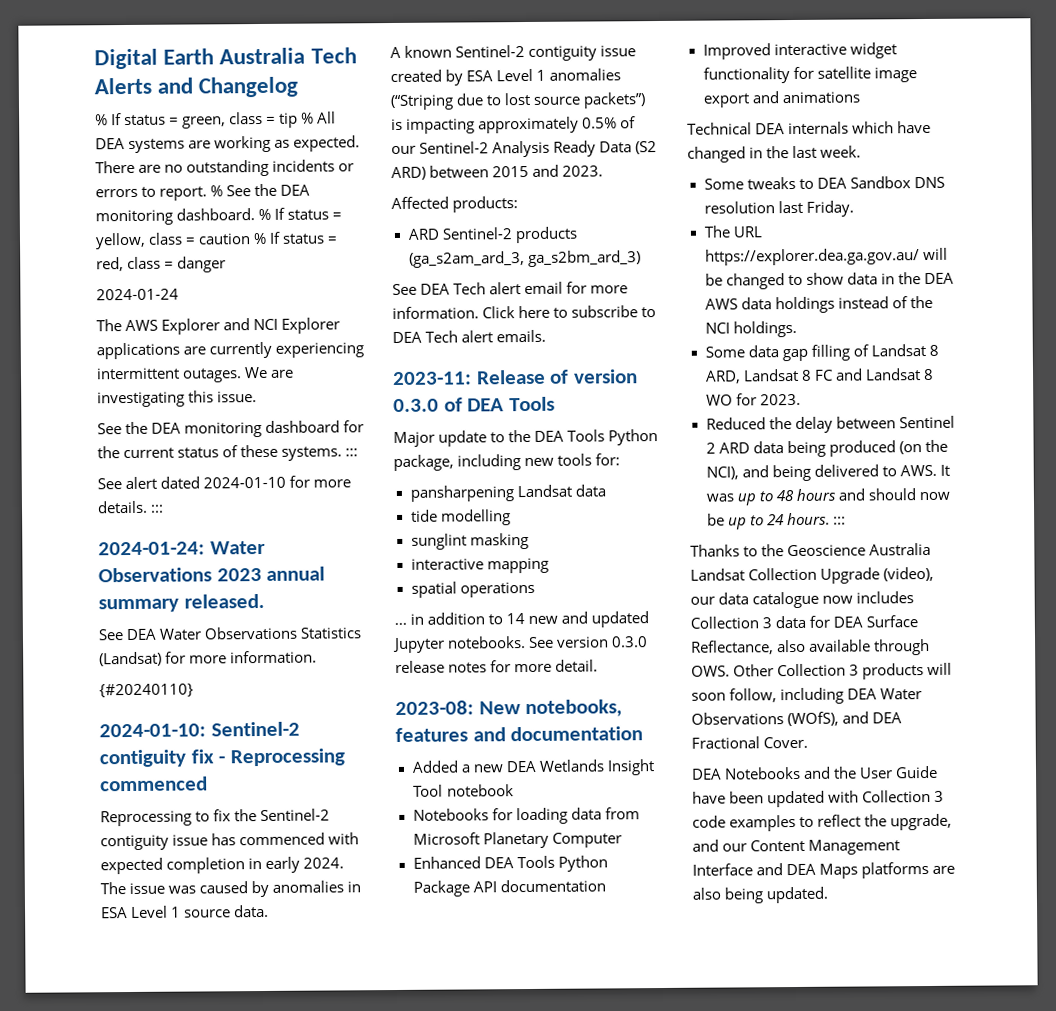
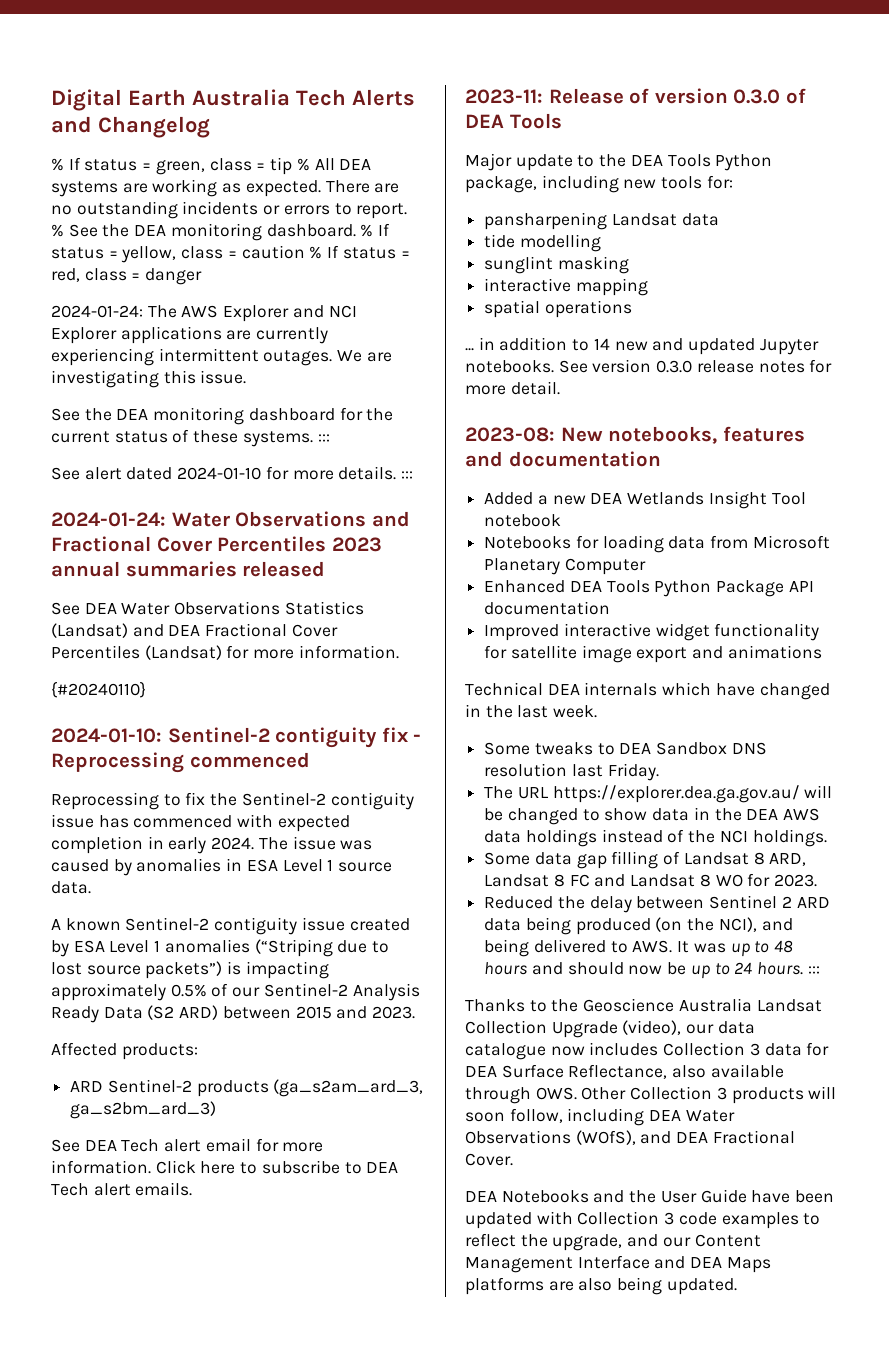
[96,288,179,301] 2024-01-24 // -> [51,305,143,318] 2024-01-24:
[216,566,326,582] [98,593,265,613] 2023 annual summary released. -> [371,511,410,527] [51,536,382,552] [51,561,326,577] and Fractional Cover Percentiles 2023 annual summaries released
(162, 659) none -> [132,623,338,637] [51,645,222,660] and DEA Fractional Cover Percentiles (Landsat)

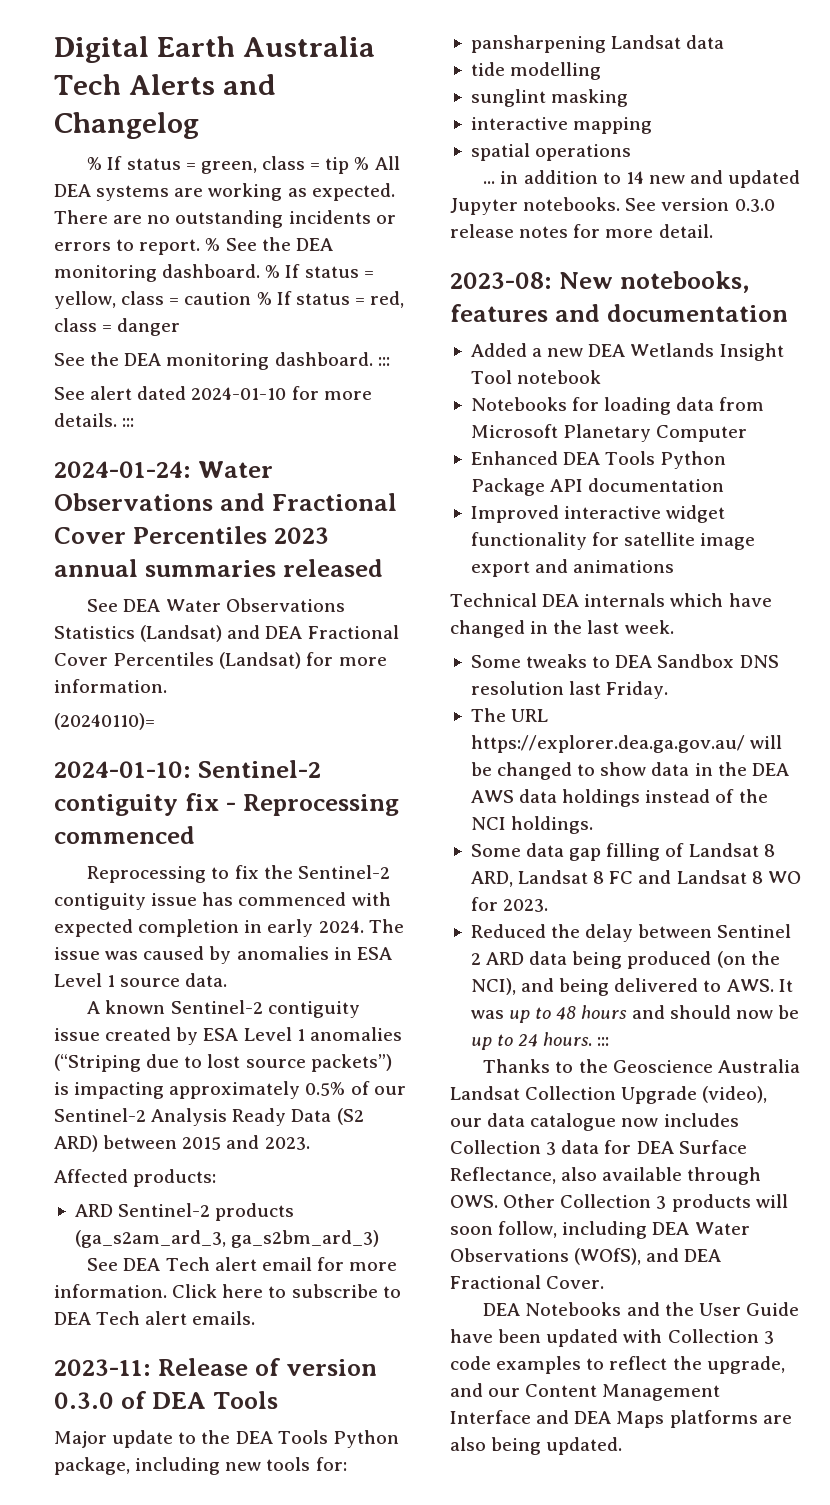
[51,305,357,322] [51,326,329,344] [51,348,392,366] [51,370,247,388] [51,407,394,425] [51,429,313,447] 2024-01-24: The AWS Explorer and NCI Explorer applications are currently experiencing intermittent outages. We are investigating this issue. // See the DEA monitoring dashboard for the current status of these systems. -> [54,352,373,370] See the DEA monitoring dashboard.
[51,681,146,698] {#20240110} -> [54,713,155,730] (20240110)=

